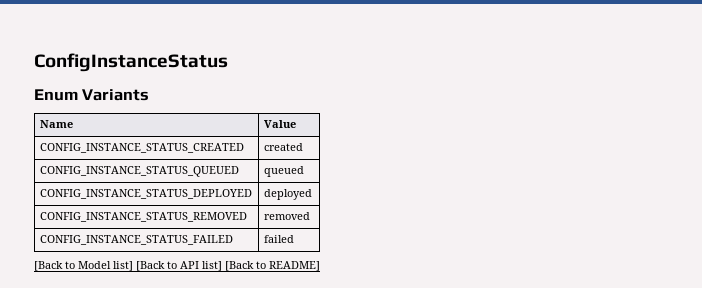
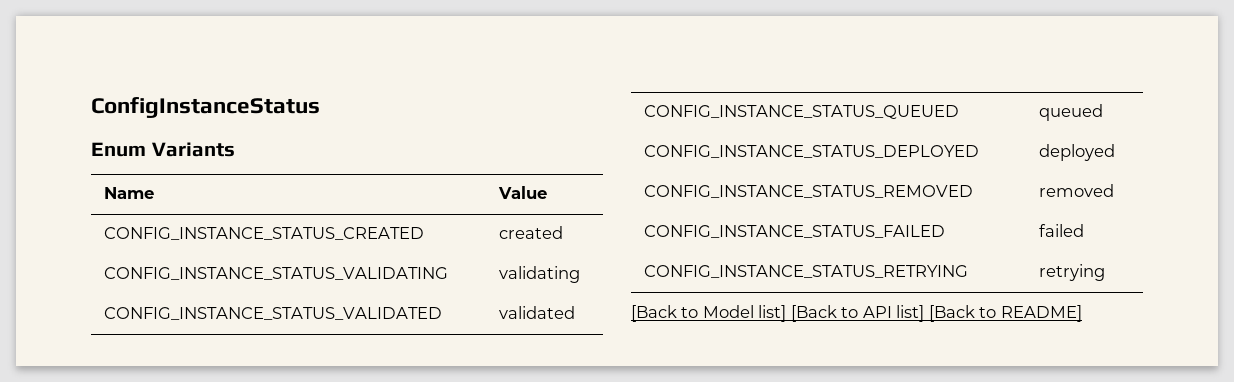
(303, 147) none -> [104,267,449,280] [499,266,581,283] [104,307,443,320] [499,306,576,319] // CONFIG_INSTANCE_STATUS_VALIDATING | validating // CONFIG_INSTANCE_STATUS_VALIDATED | validated
(294, 239) none -> [644,265,969,278] [1039,264,1106,281] // CONFIG_INSTANCE_STATUS_RETRYING | retrying

